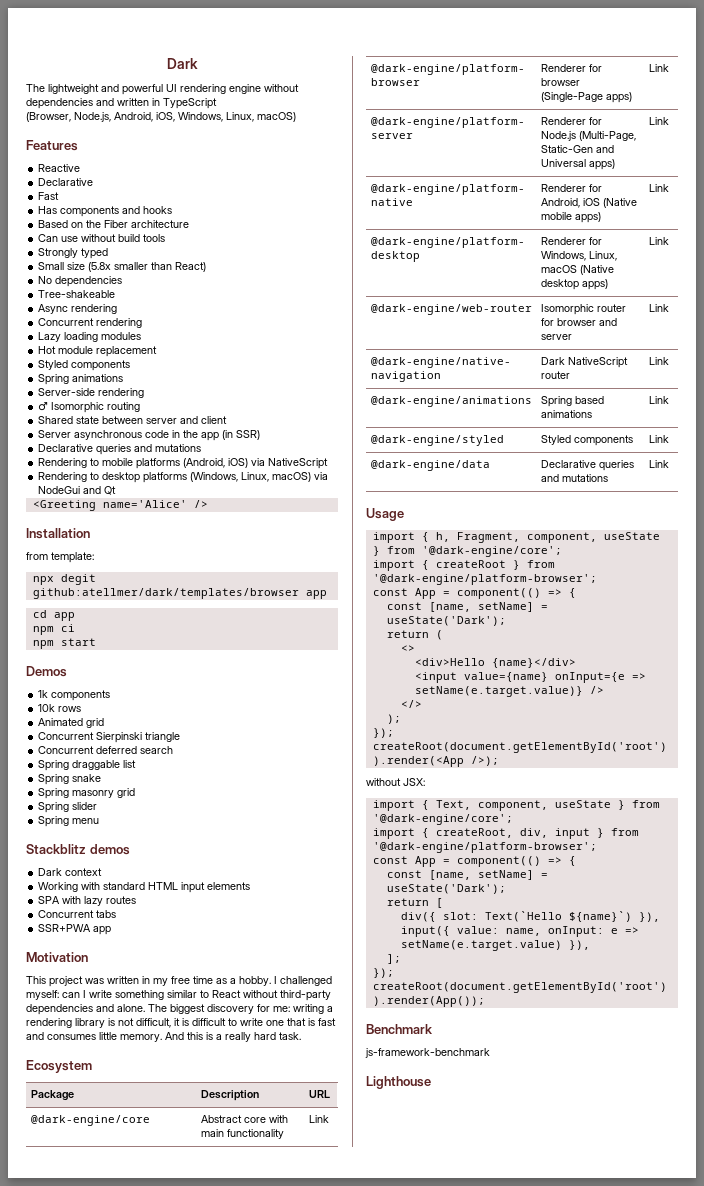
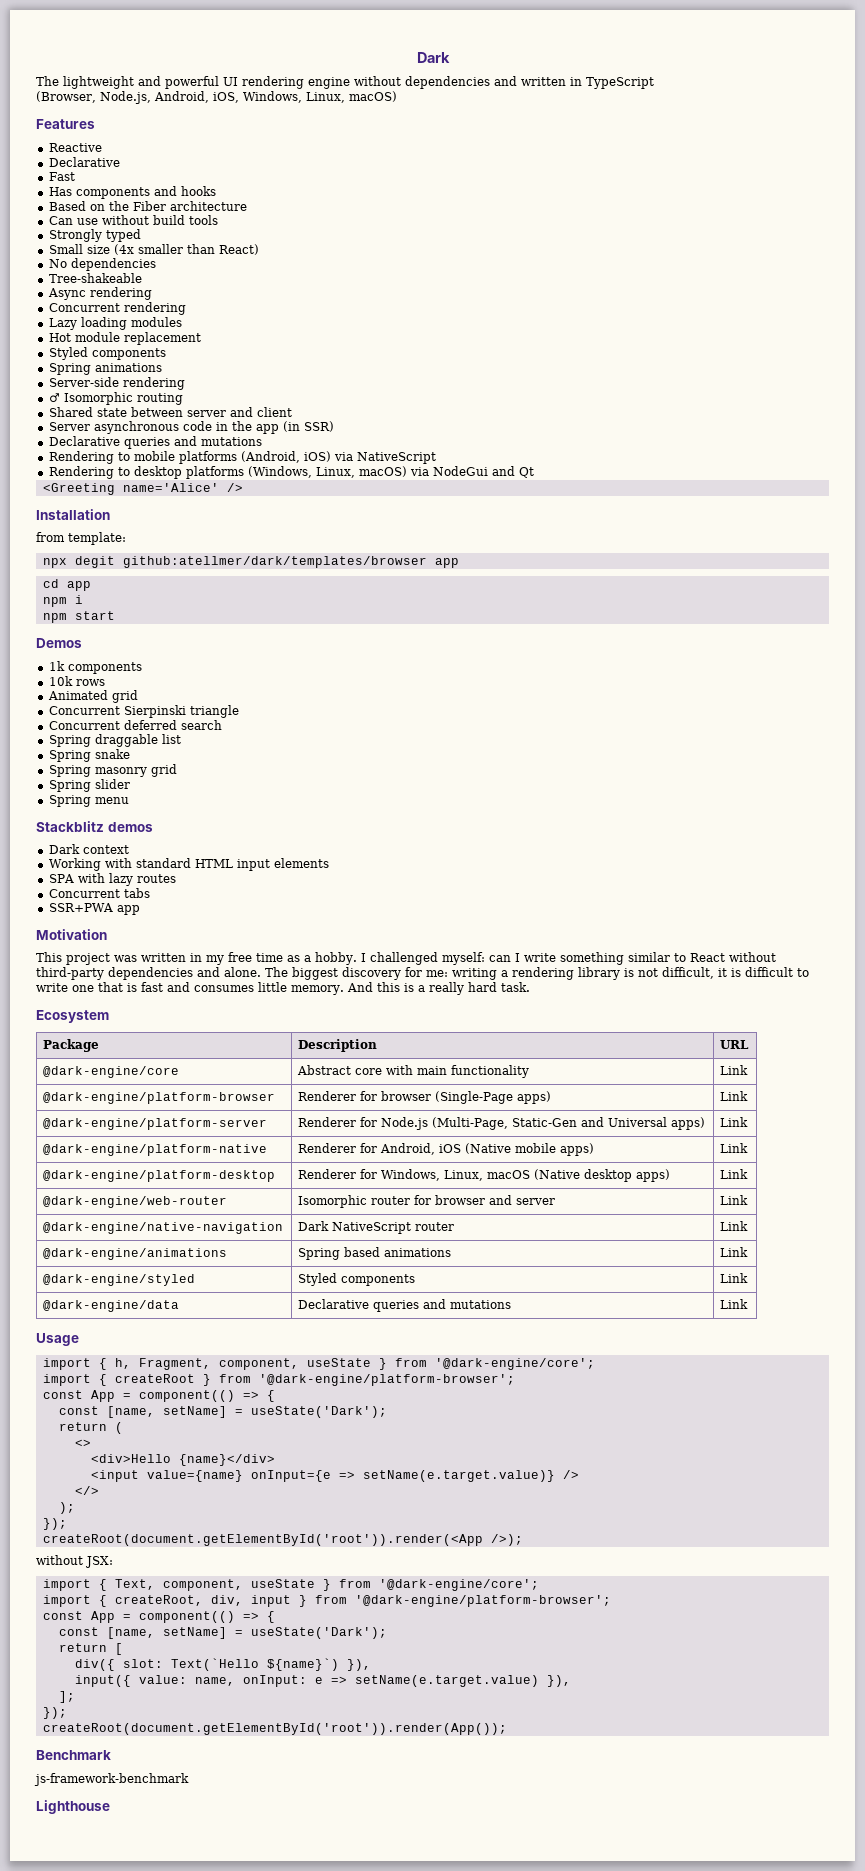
[88,262,112,272] (5.8x -> [113,244,134,255] (4x
[60,624,75,632] ci -> [74,595,83,604] i

